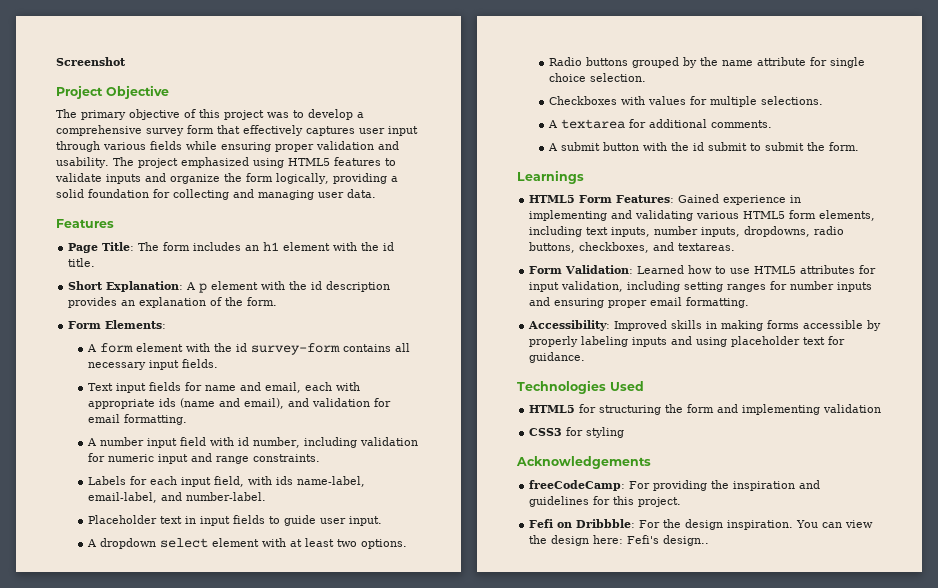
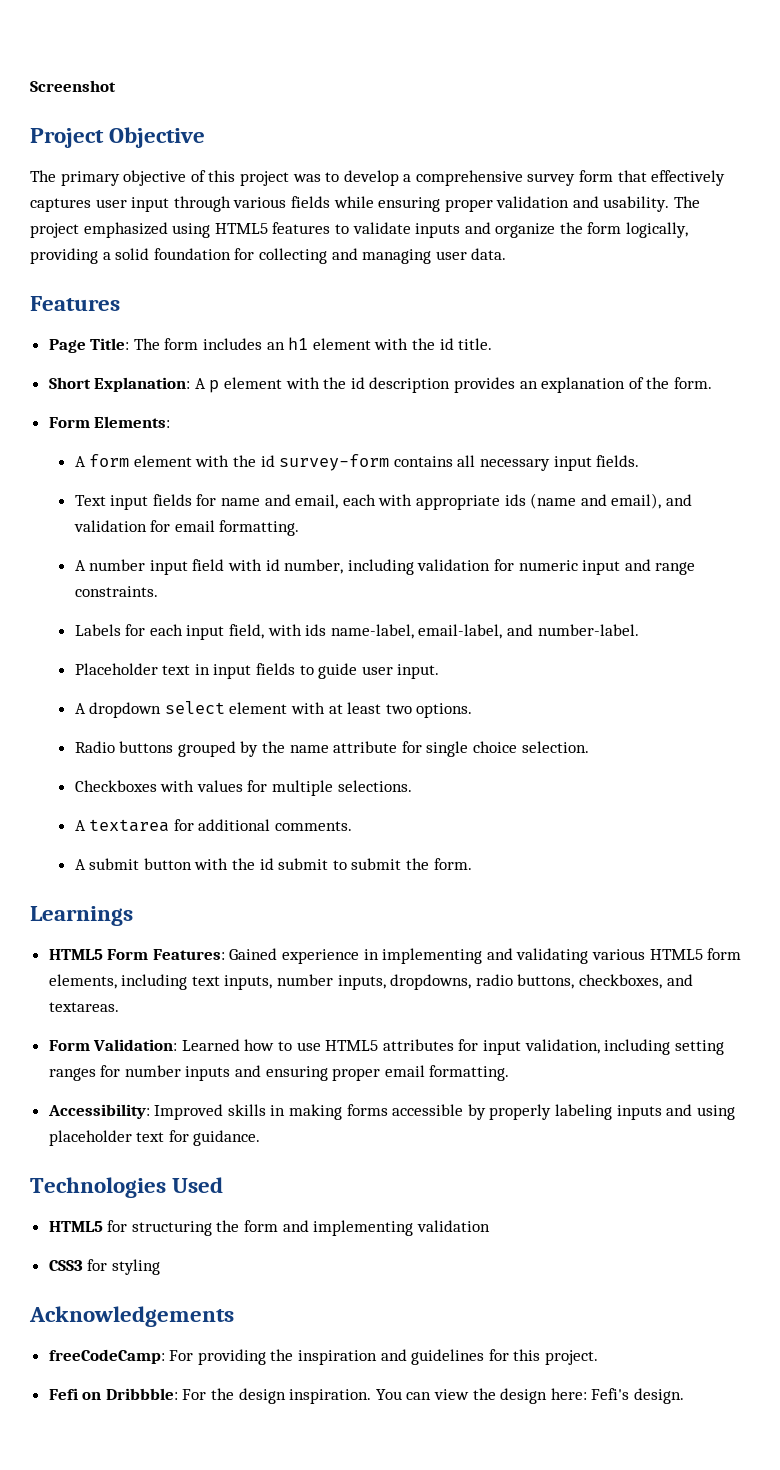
[663,535,710,546] design.. -> [633,1388,684,1404] design.

